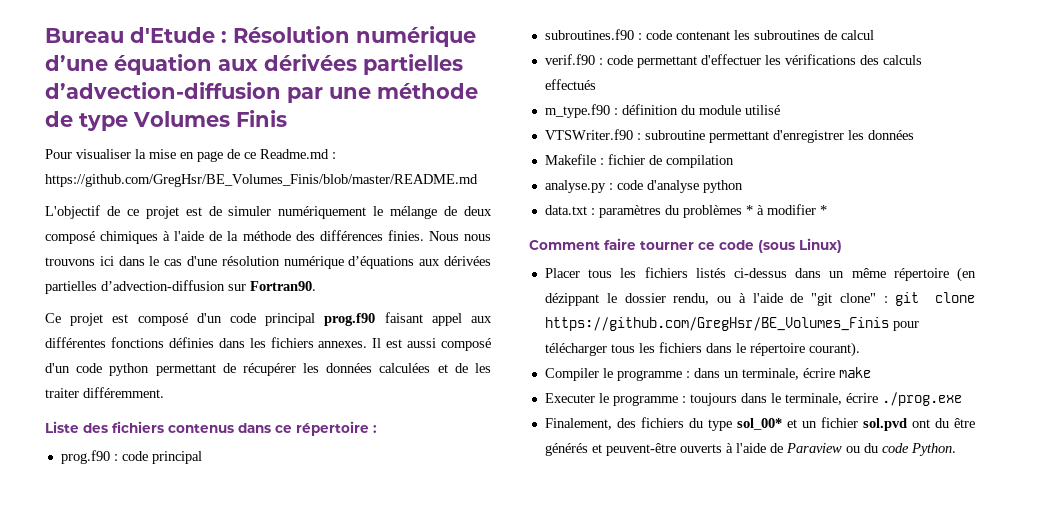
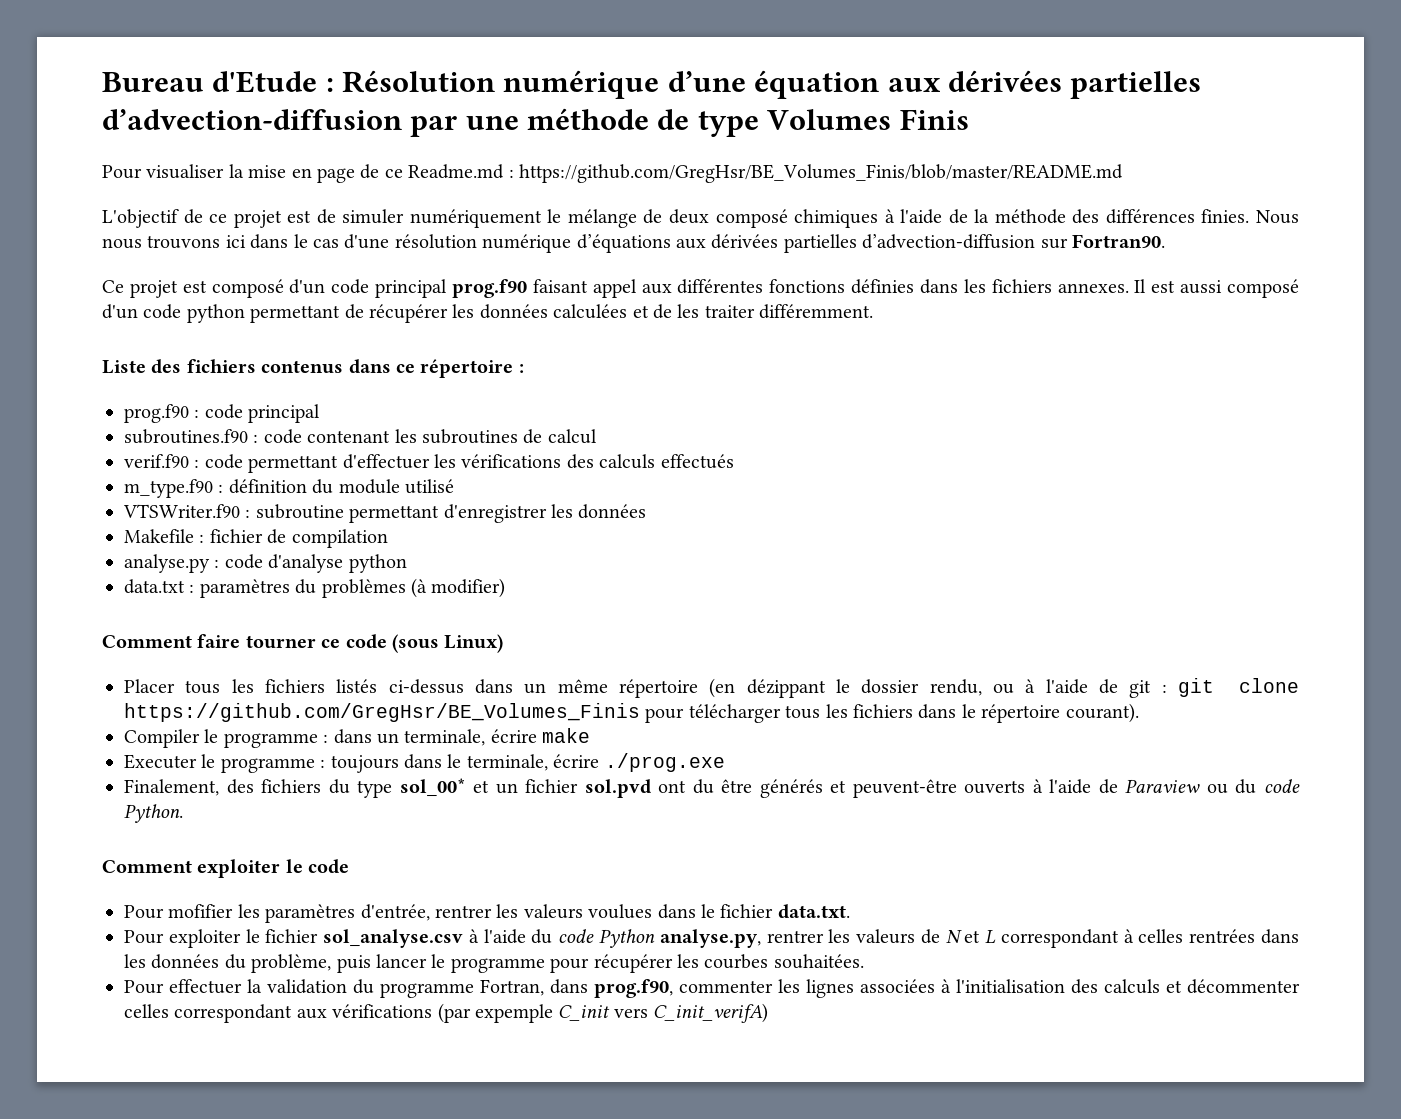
[745,204,827,215] * à modifier * -> [411,578,506,598] (à modifier)
[811,293,876,306] "git clone" -> [1129,680,1152,698] git
(956, 449) none -> [102,859,350,878] [124,904,850,923] [124,929,1299,948] [124,954,864,973] [124,979,1300,998] [124,1003,769,1023] // Comment exploiter le code // Pour mofifier les paramètres d'entrée, rentrer les valeurs voulues dans le fichier data.txt. // Pour exploiter le fichier sol_analyse.csv à l'aide du code Python analyse.py, rentrer les valeurs de N et L correspondant à celles rentrées dans les données du problème, puis lancer le programme pour récupérer les courbes souhaitées. // Pour effectuer la validation du programme Fortran, dans prog.f90, commenter les lignes associées à l'initialisation des calculs et décommenter celles correspondant aux vérifications (par expemple C_init vers C_init_verifA)

